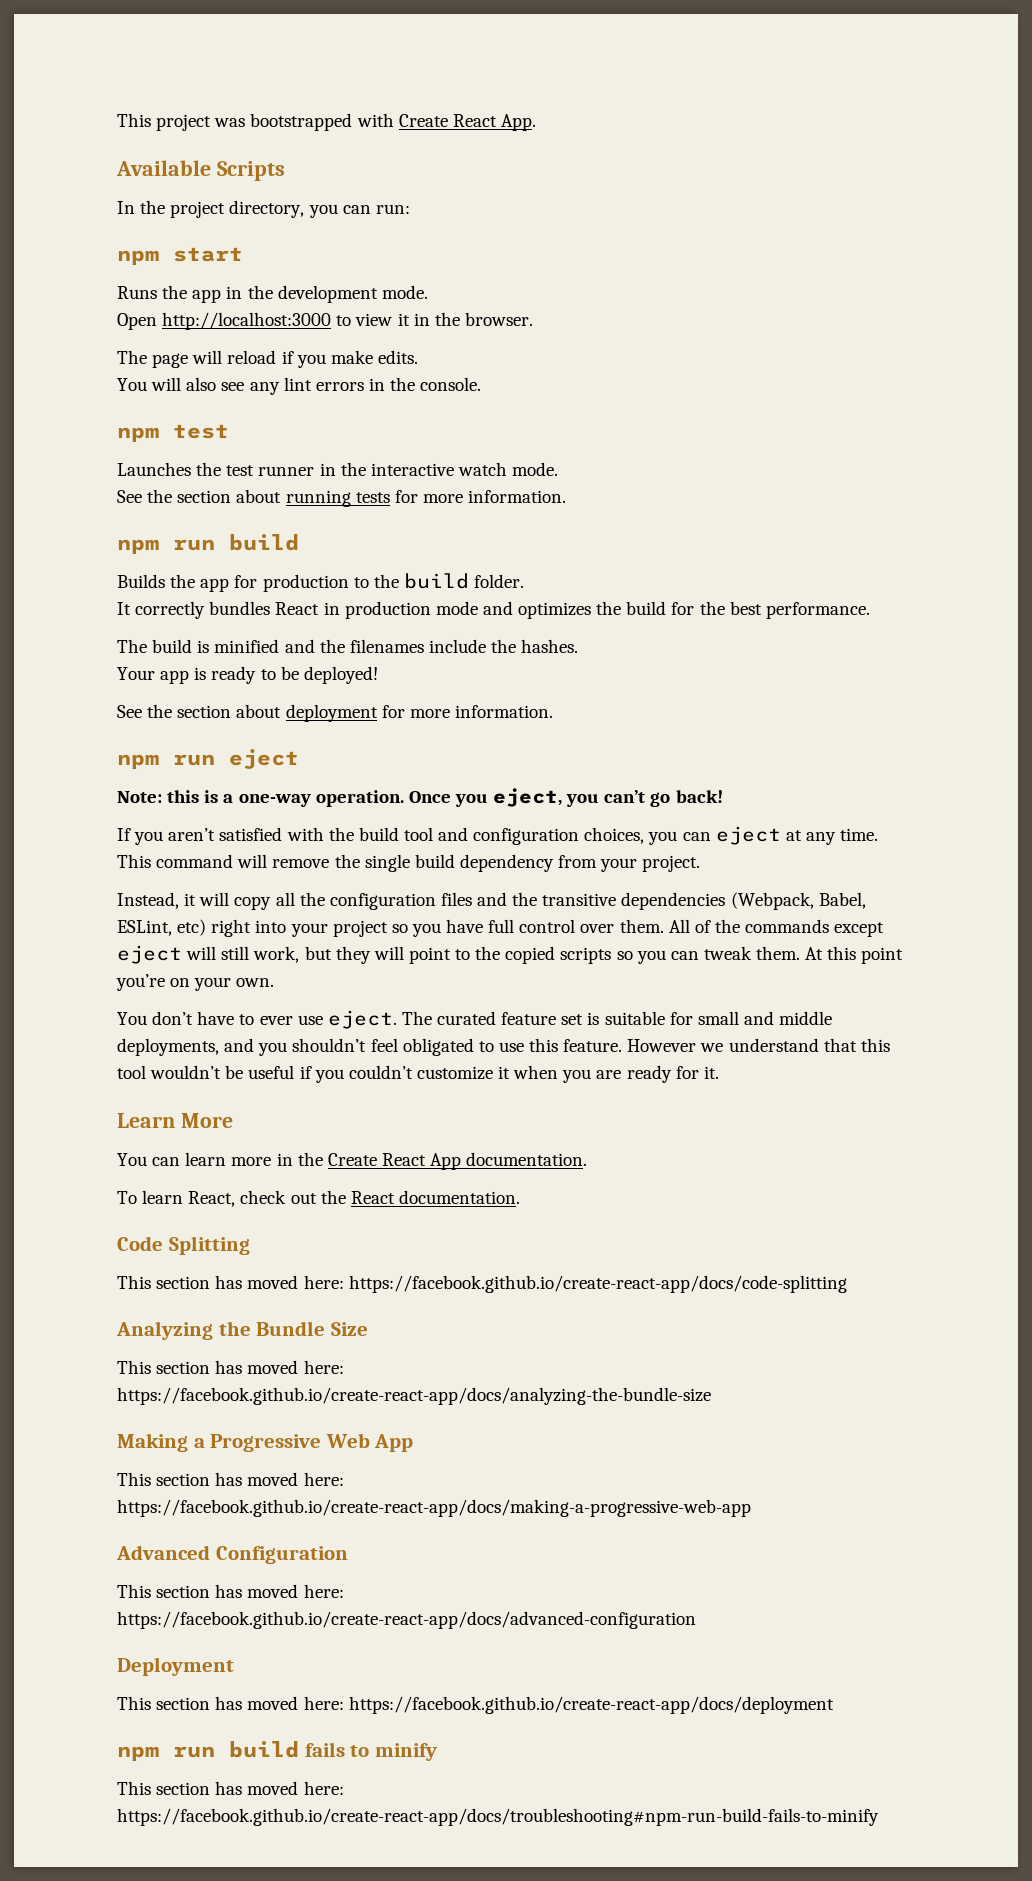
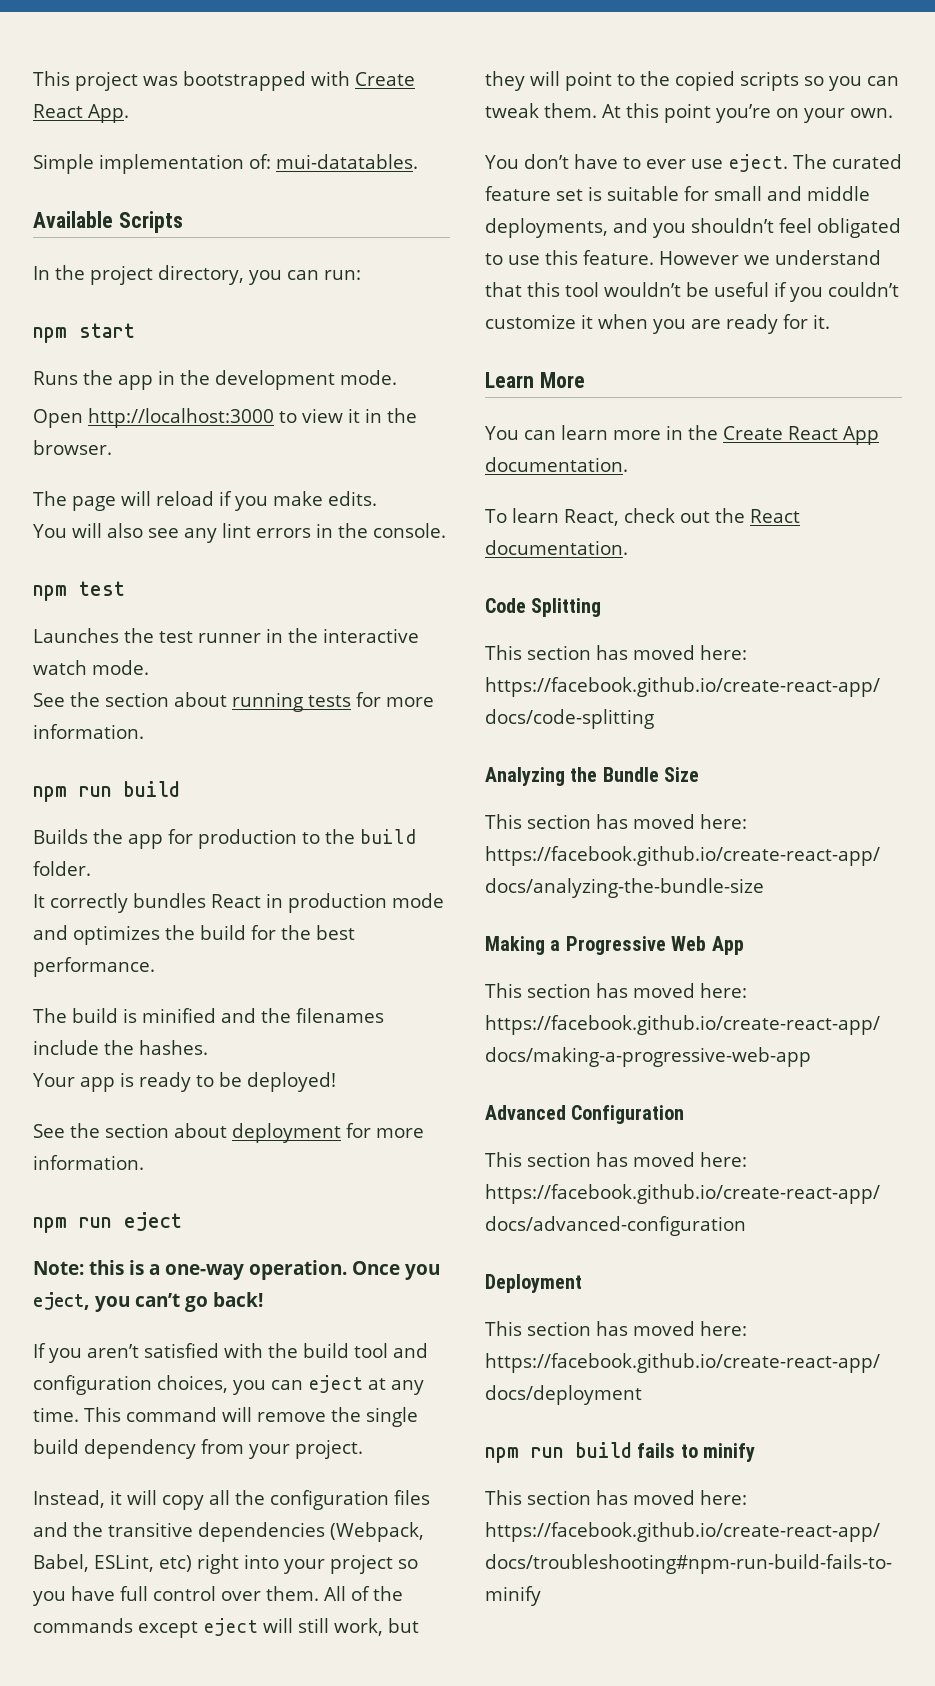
(536, 122) none -> [33,154,418,174] // Simple implementation of: mui-datatables.

